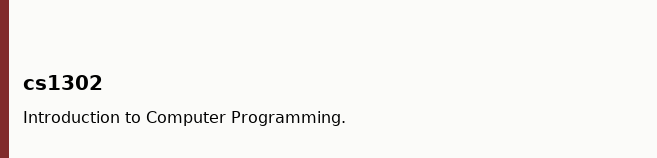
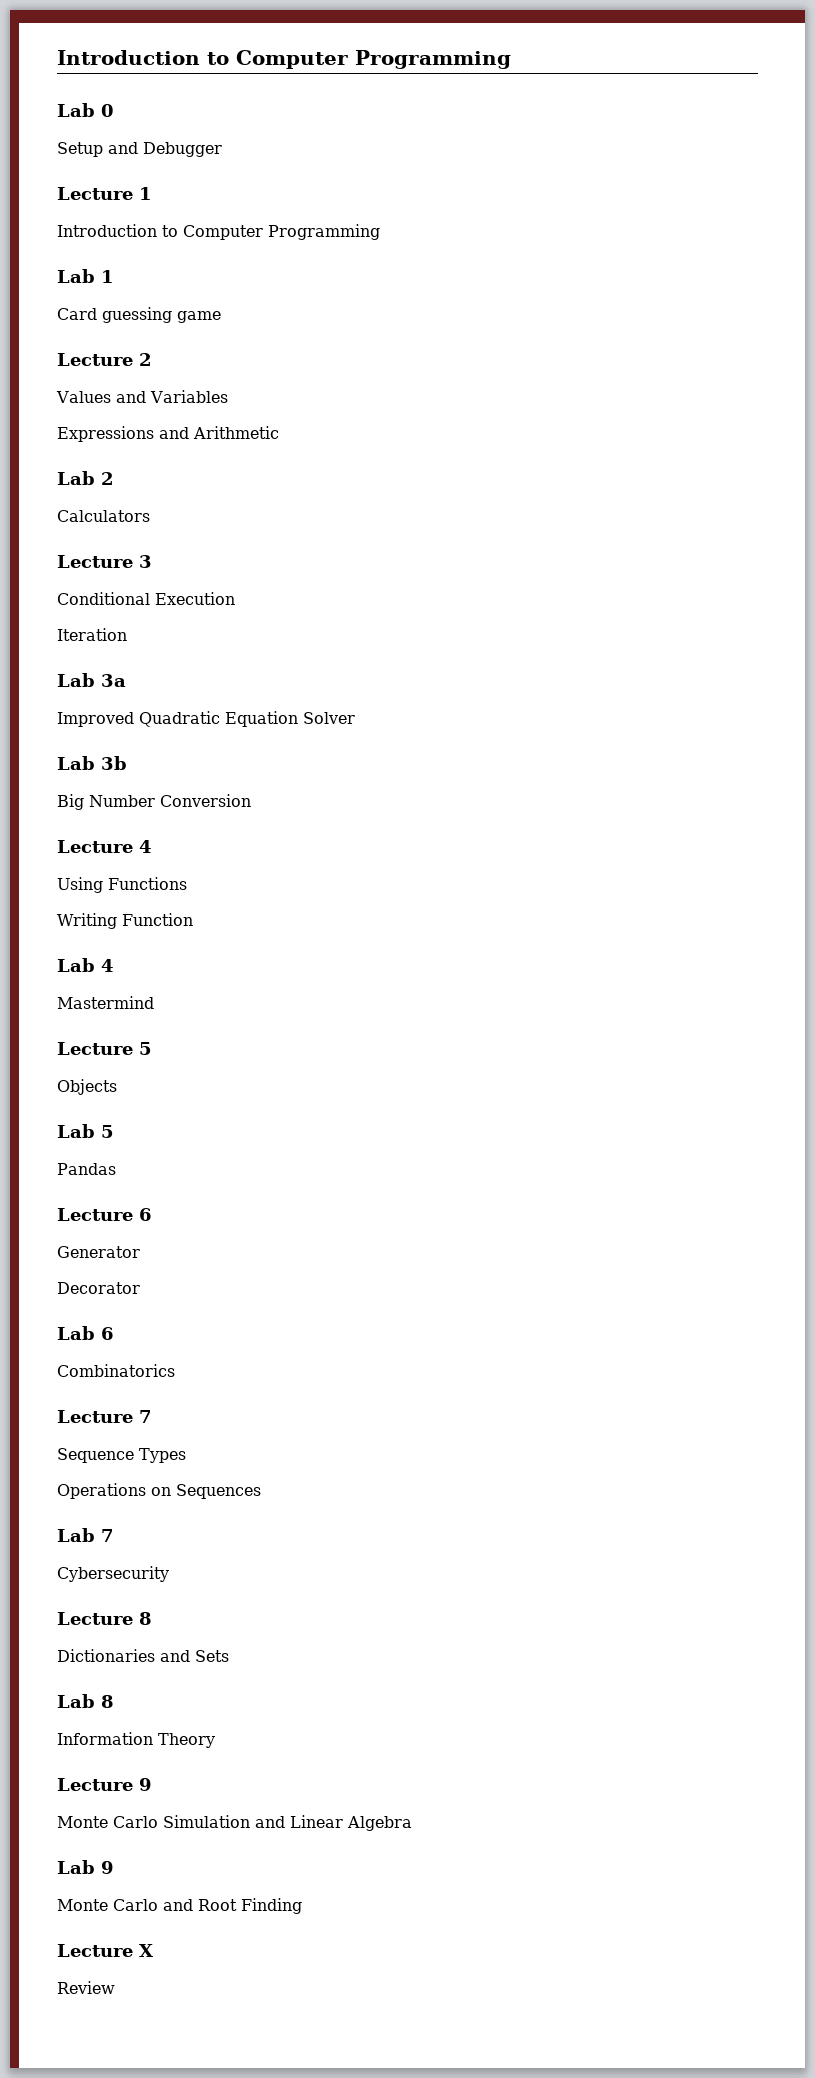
[23,75,103,90] [23,111,346,126] cs1302 // Introduction to Computer Programming. -> [57,50,511,69] [57,103,114,117] [57,142,222,157] [57,187,152,200] [57,224,380,240] [57,269,114,283] [57,307,221,323] [57,353,152,366] [56,390,228,403] [57,426,279,442] [57,471,114,485] [57,510,150,522] [57,555,152,568] [57,592,235,605] [57,628,127,641] [57,673,126,687] [57,711,355,727] [57,756,127,770] [57,794,251,810] [57,840,152,853] [57,877,187,893] [57,913,193,929] [57,958,114,972] [57,996,154,1009] [57,1042,152,1055] [57,1079,117,1095] [57,1124,114,1138] [57,1163,116,1175] [57,1208,152,1221] [57,1246,140,1258] [57,1282,140,1294] [57,1326,114,1340] [57,1364,175,1377] [57,1410,152,1423] [57,1448,186,1463] [57,1483,261,1499] [57,1528,114,1542] [57,1566,169,1582] [57,1612,152,1625] [57,1649,229,1662] [57,1694,114,1708] [57,1732,215,1748] [57,1778,152,1791] [57,1815,412,1831] [57,1860,114,1874] [57,1898,302,1914] [57,1944,153,1957] [57,1981,115,1994] Introduction to Computer Programming // Lab 0 // Setup and Debugger // Lecture 1 // Introduction to Computer Programming // Lab 1 // Card guessing game // Lecture 2 // Values and Variables // Expressions and Arithmetic // Lab 2 // Calculators // Lecture 3 // Conditional Execution // Iteration // Lab 3a // Improved Quadratic Equation Solver // Lab 3b // Big Number Conversion // Lecture 4 // Using Functions // Writing Function // Lab 4 // Mastermind // Lecture 5 // Objects // Lab 5 // Pandas // Lecture 6 // Generator // Decorator // Lab 6 // Combinatorics // Lecture 7 // Sequence Types // Operations on Sequences // Lab 7 // Cybersecurity // Lecture 8 // Dictionaries and Sets // Lab 8 // Information Theory // Lecture 9 // Monte Carlo Simulation and Linear Algebra // Lab 9 // Monte Carlo and Root Finding // Lecture X // Review

